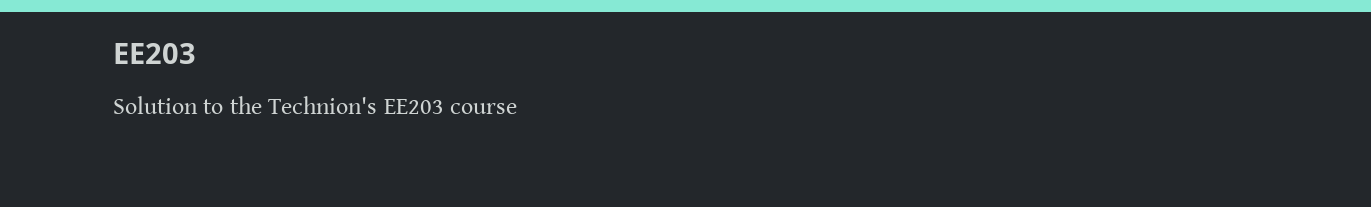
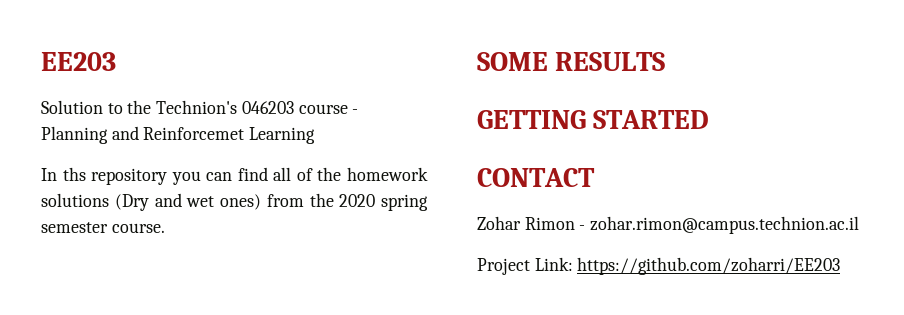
[383,99,518,114] EE203 course -> [241,101,359,114] [41,126,316,144] [41,167,429,185] [41,193,428,211] [41,222,165,233] [477,52,666,71] [477,110,710,129] [477,168,595,187] [477,216,860,234] [477,257,841,275] 046203 course - Planning and Reinforcemet Learning // In ths repository you can find all of the homework solutions (Dry and wet ones) from the 2020 spring semester course. // SOME RESULTS // GETTING STARTED // CONTACT // Zohar Rimon - zohar.rimon@campus.technion.ac.il // Project Link: https://github.com/zoharri/EE203

